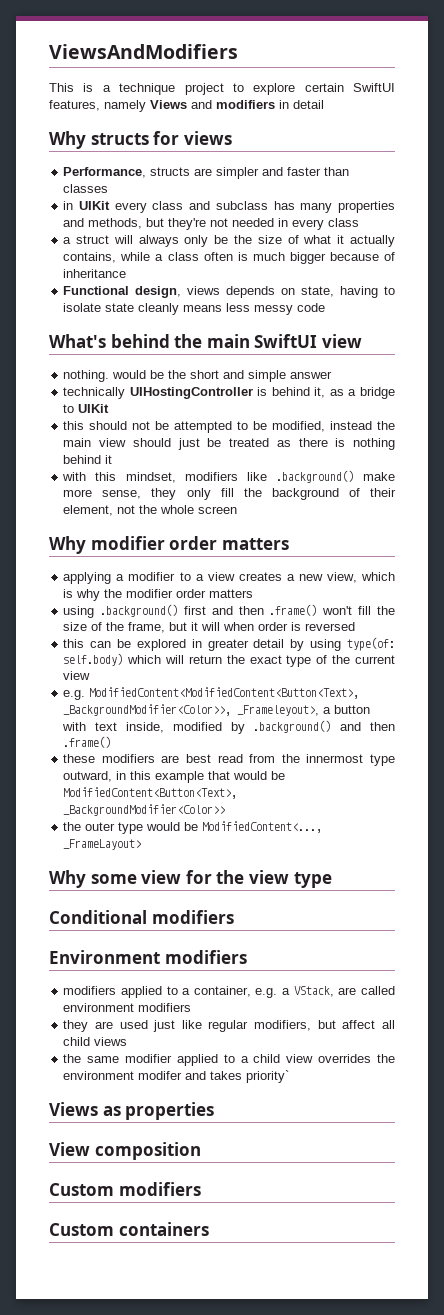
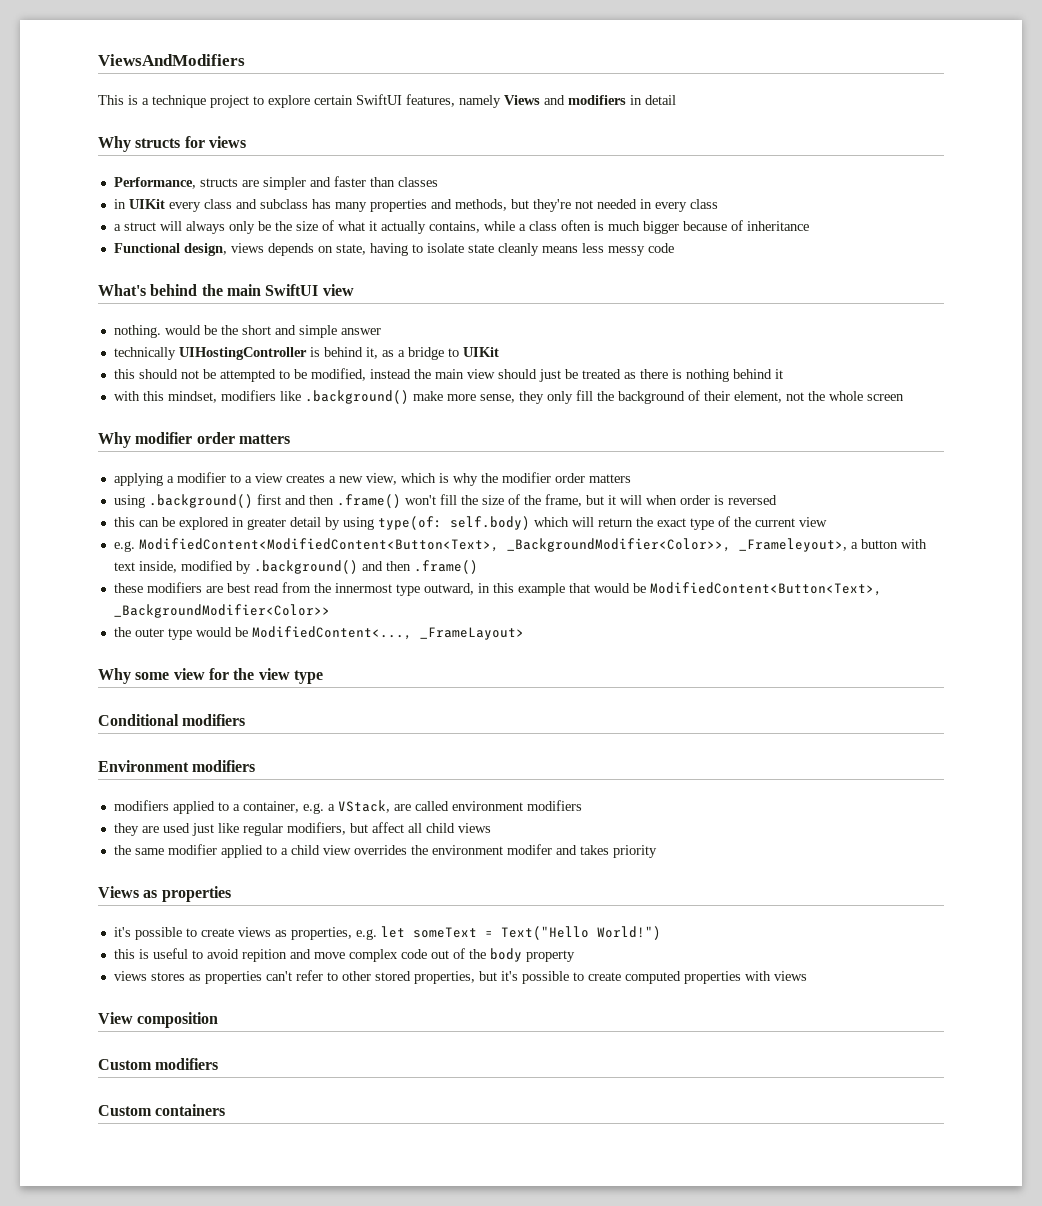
[246,1070,290,1083] priority` -> [612,845,657,858] priority
(215, 1111) none -> [113,926,661,940] [113,948,575,962] [113,970,807,984] // it's possible to create views as properties, e.g. let someText = Text("Hello World!") // this is useful to avoid repition and move complex code out of the body property // views stores as properties can't refer to other stored properties, but it's possible to create computed properties with views

